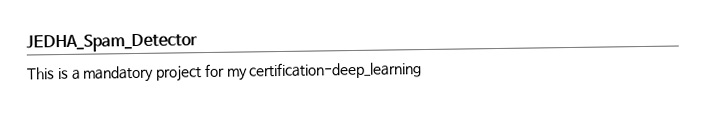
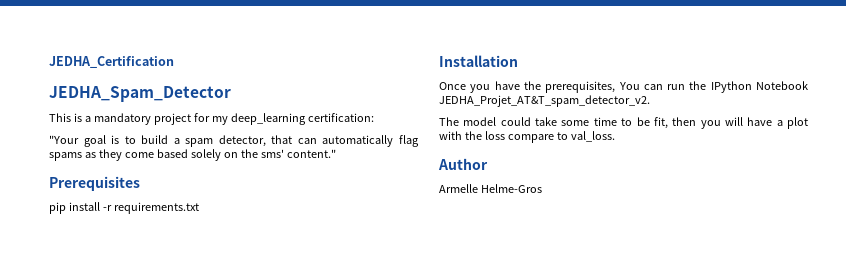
(26, 43) none -> [49,56,174,68] JEDHA_Certification //
[248,61,423,80] certification-deep_learning -> [230,113,374,125] [49,135,419,147] [49,149,336,161] [49,176,140,191] [49,202,199,214] [439,55,518,67] [439,81,808,93] [439,95,650,107] [439,117,808,129] [439,131,615,143] [438,158,488,170] [439,184,542,193] deep_learning certification: // "Your goal is to build a spam detector, that can automatically flag spams as they come based solely on the sms' content." // Prerequisites // pip install -r requirements.txt // Installation // Once you have the prerequisites, You can run the IPython Notebook JEDHA_Projet_AT&T_spam_detector_v2. // The model could take some time to be fit, then you will have a plot with the loss compare to val_loss. // Author // Armelle Helme-Gros

